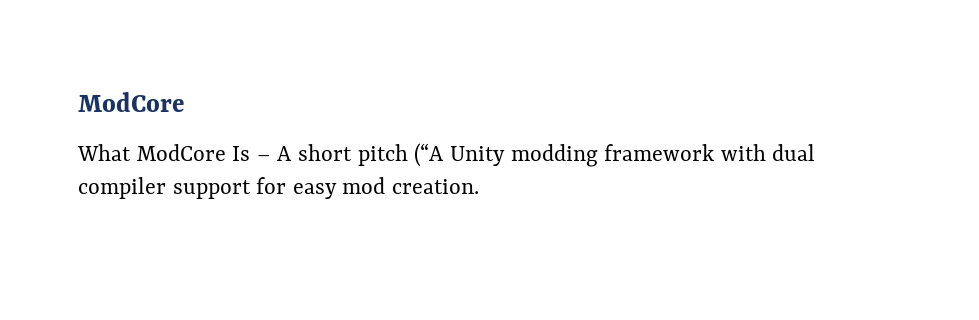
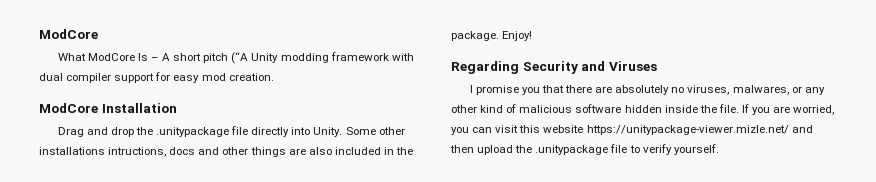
(480, 186) none -> [39,103,177,113] [57,126,405,137] [39,147,414,157] [451,31,533,41] [451,61,657,74] [469,85,825,95] [451,104,835,115] [451,125,813,135] [450,144,719,155] // ModCore Installation // Drag and drop the .unitypackage file directly into Unity. Some other installations intructions, docs and other things are also included in the package. Enjoy! // Regarding Security and Viruses // I promise you that there are absolutely no viruses, malwares, or any other kind of malicious software hidden inside the file. If you are worried, you can visit this website https://unitypackage-viewer.mizle.net/ and then upload the .unitypackage file to verify yourself.

